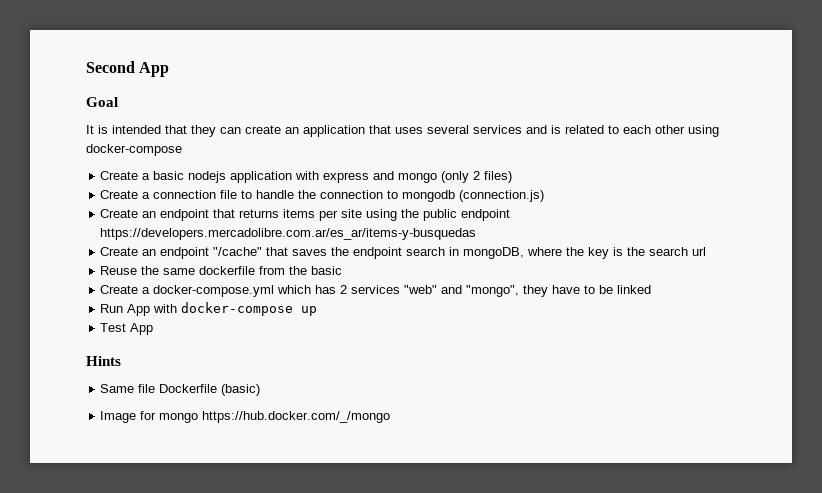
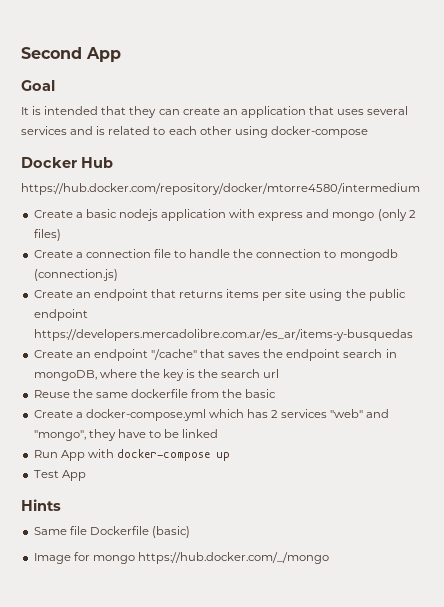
(182, 150) none -> [21,157,113,168] [21,183,420,195] // Docker Hub // https://hub.docker.com/repository/docker/mtorre4580/intermedium

